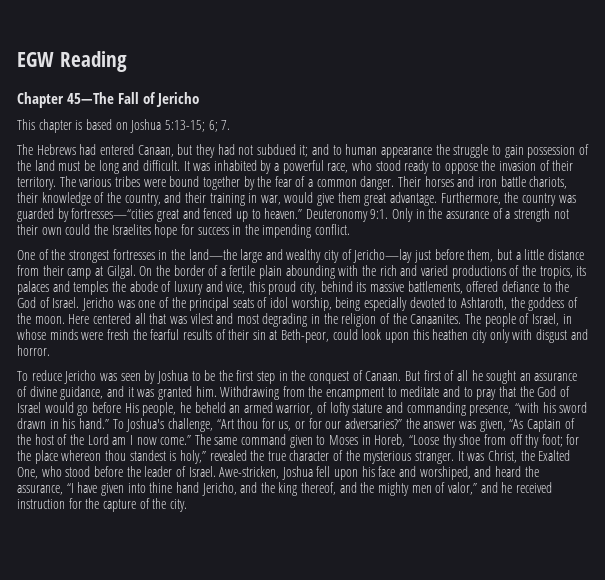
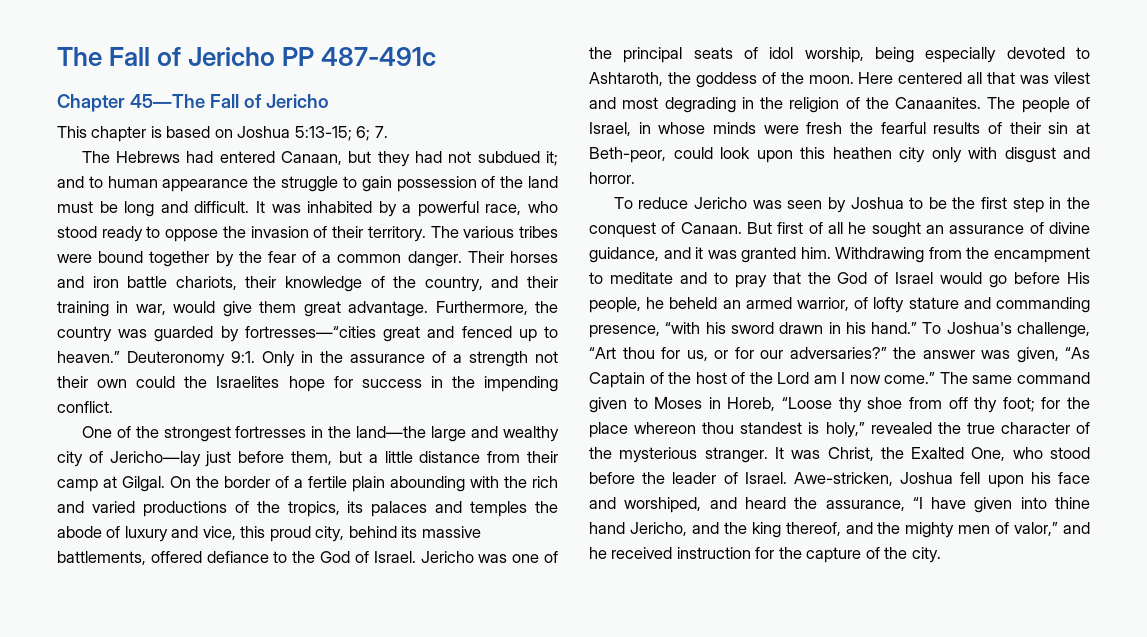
[17,51,127,72] EGW Reading -> [57,47,437,66] The Fall of Jericho PP 487-491c

